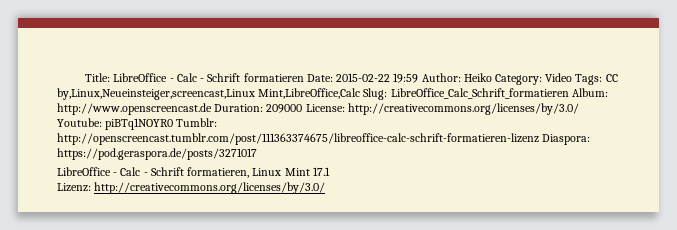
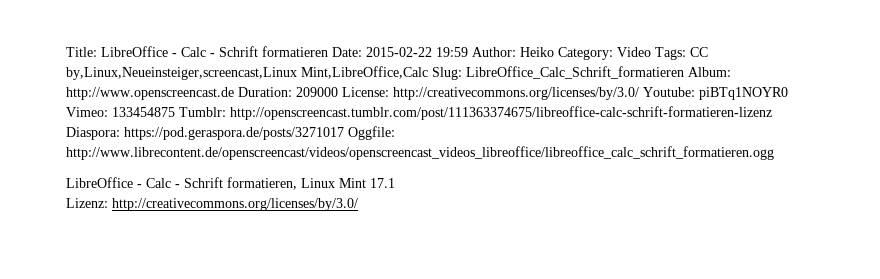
(174, 124) none -> [66,107,175,117] Vimeo: 133454875
(257, 154) none -> [348,126,395,140] [66,146,774,160] Oggfile: http://www.librecontent.de/openscreencast/videos/openscreencast_videos_libreoffice/libreoffice_calc_schrift_formatieren.ogg

